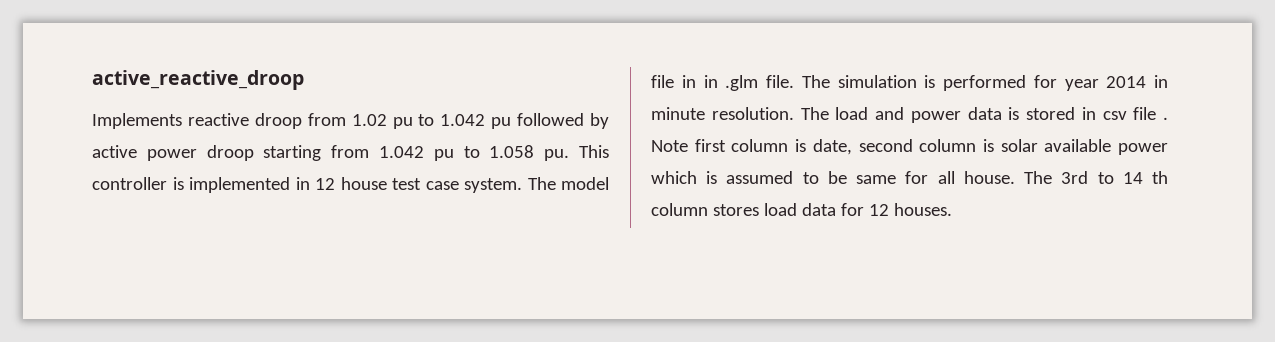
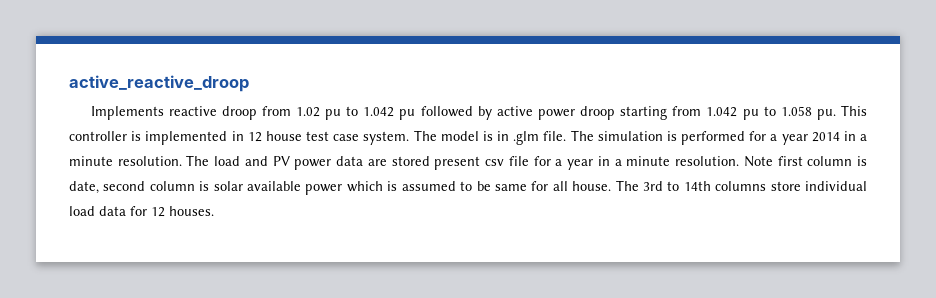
[651,75,696,88] file in -> [482,131,493,141] is
(1057, 81) none -> [770,134,778,141] a
(1168, 81) none -> [859,134,867,141] a
(904, 113) none -> [272,156,290,166] PV
[1008,107,1168,120] is stored in csv file . -> [367,156,740,170] are stored present csv file for a year in a minute resolution.
[1122,171,1168,184] [651,203,759,216] 14 th column stores -> [683,181,867,191] 14th columns store individual

